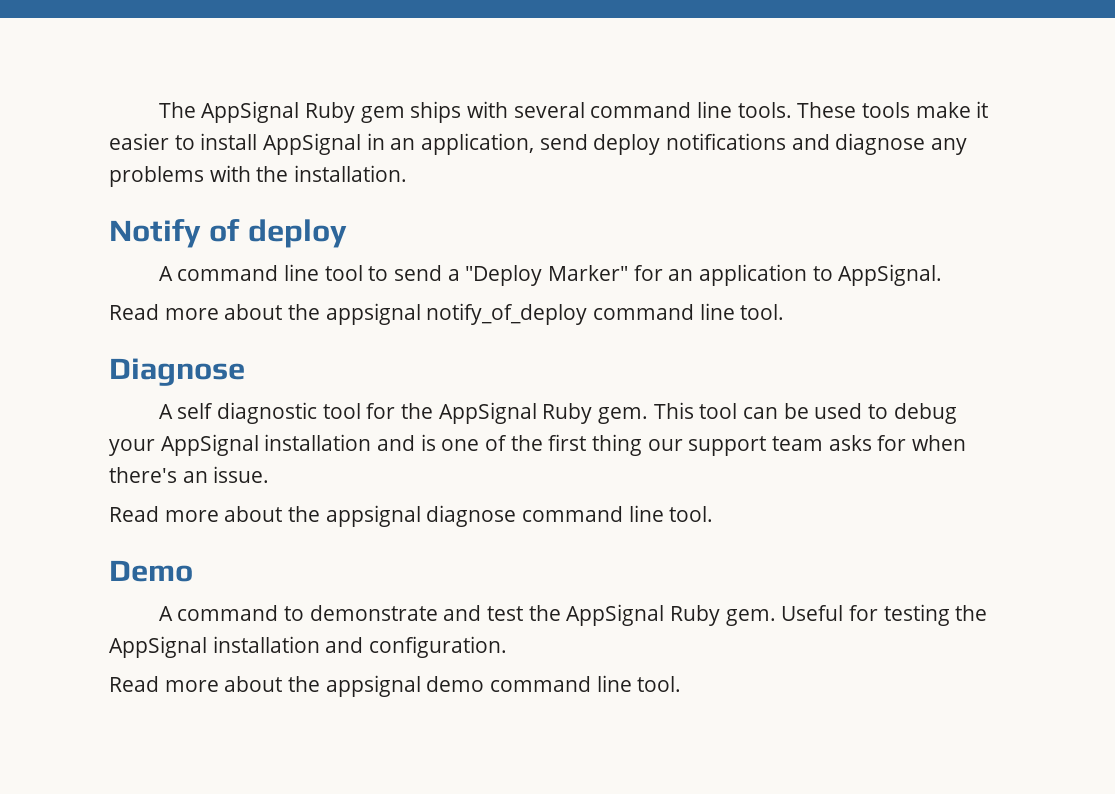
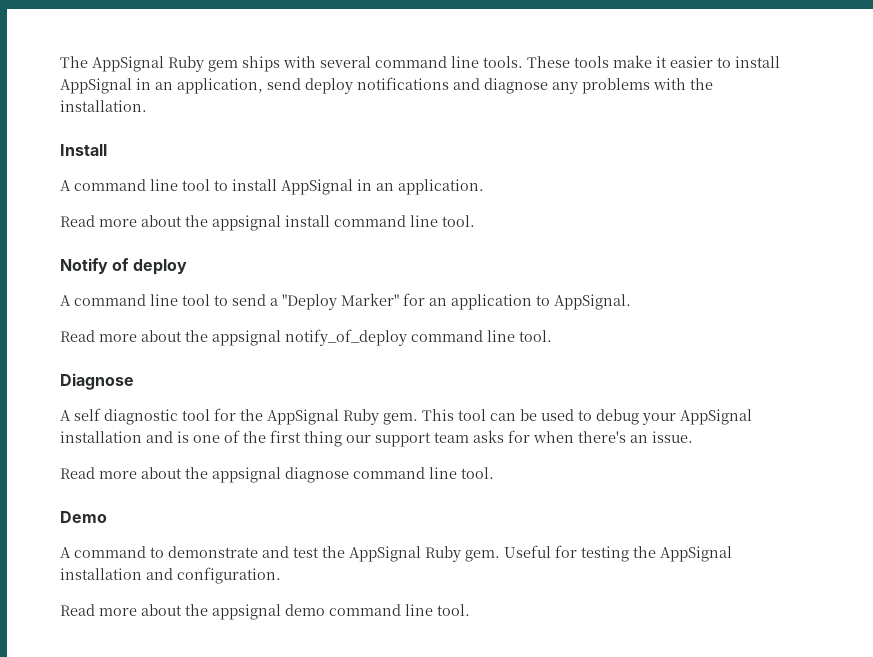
(408, 173) none -> [60,144,107,156] [60,179,484,195] [60,215,475,231] // Install // A command line tool to install AppSignal in an application. // Read more about the appsignal install command line tool.

